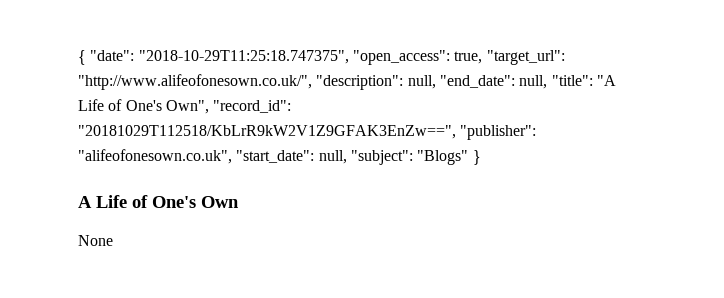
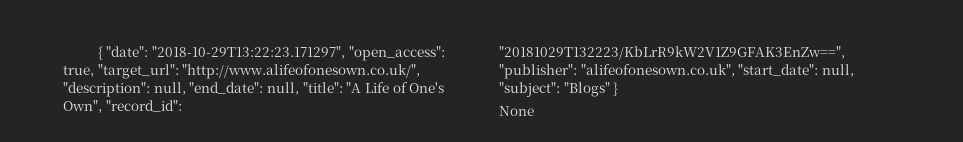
[138,50,349,64] "2018-10-29T11:25:18.747375", -> [151,46,345,59] "2018-10-29T13:22:23.171297",
[78,125,456,139] "20181029T112518/KbLrR9kW2V1Z9GFAK3EnZw==", -> [499,46,845,60] "20181029T132223/KbLrR9kW2V1Z9GFAK3EnZw==",
[78,195,239,208] // A Life of One's Own -> (619, 89) none

